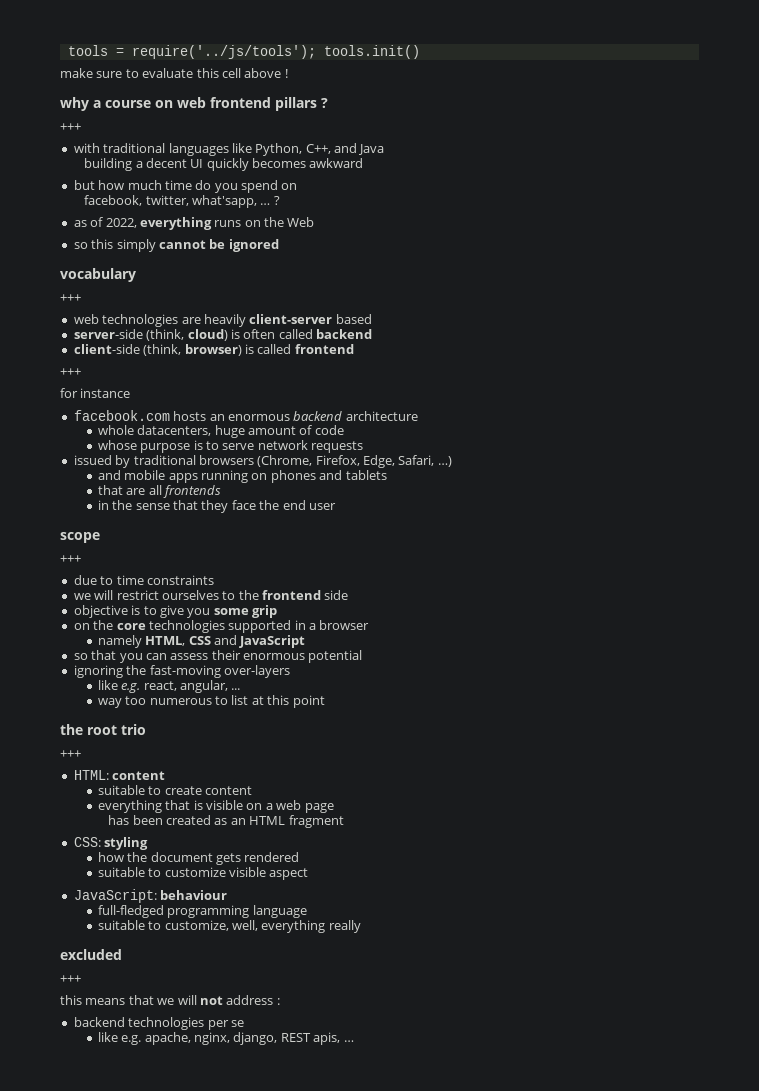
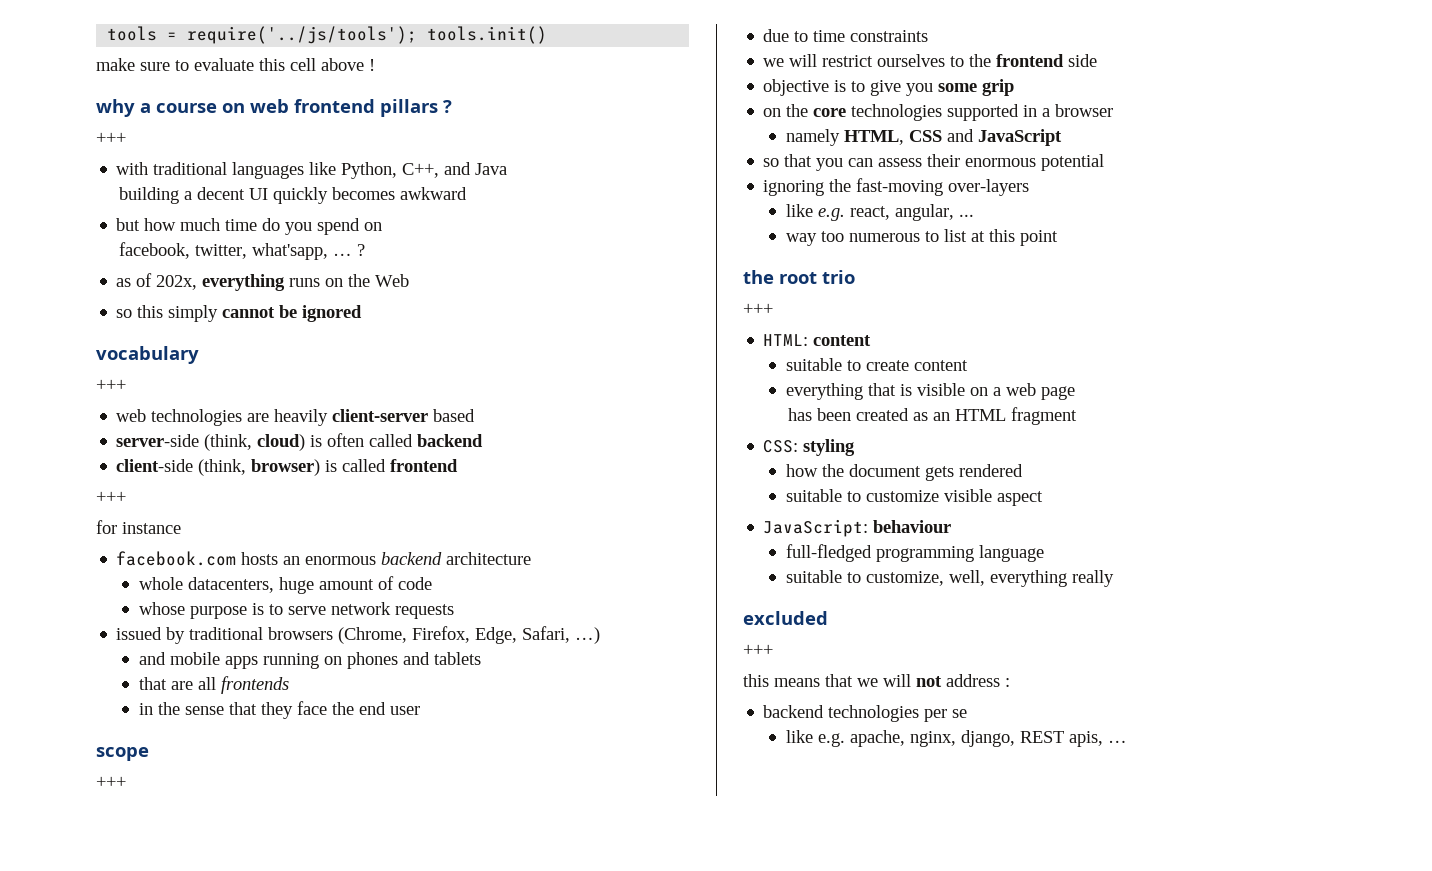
[105,218,137,228] 2022, -> [156,275,198,290] 202x,

